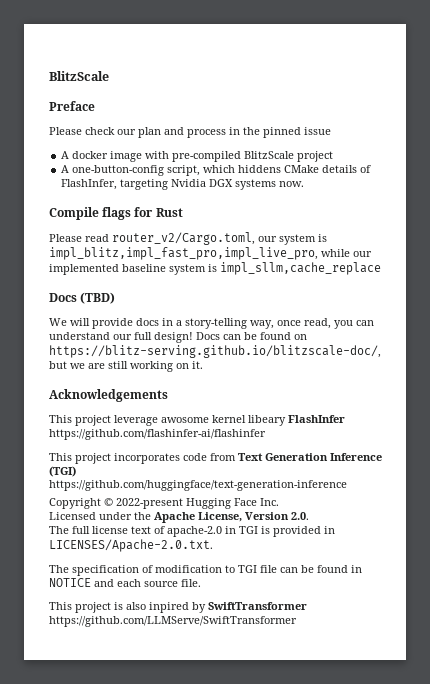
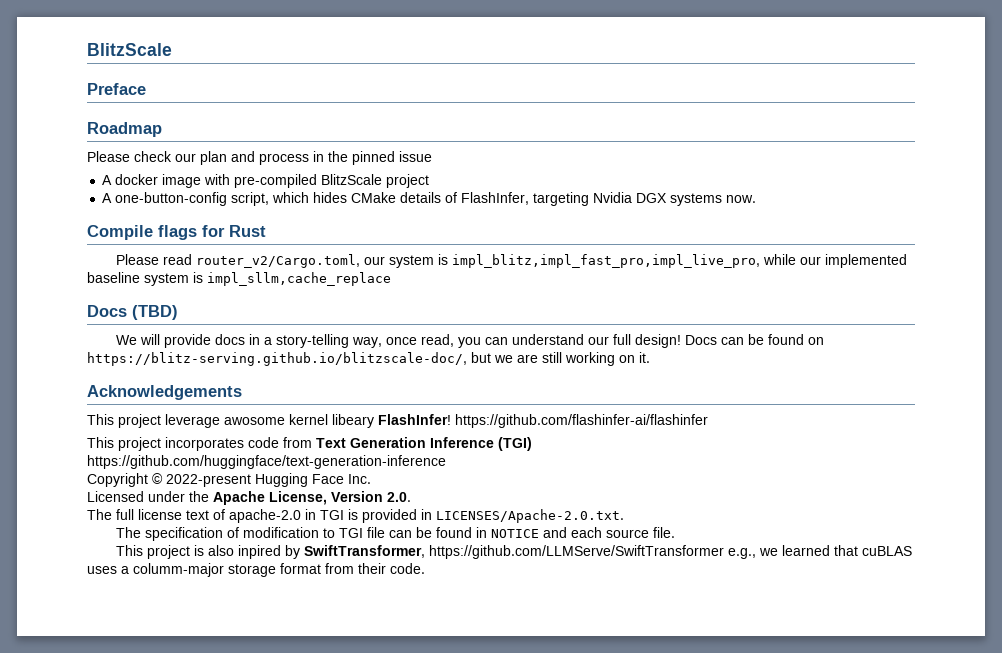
(95, 106) none -> [87,122,162,137] // Roadmap
[238,165,282,173] hiddens -> [313,192,348,203] hides
[288,415,345,423] FlashInfer -> [378,414,451,425] FlashInfer!
[208,602,307,610] [49,616,297,627] SwiftTransformer https://github.com/LLMServe/SwiftTransformer -> [304,545,913,559] [87,563,425,577] SwiftTransformer, https://github.com/LLMServe/SwiftTransformer e.g., we learned that cuBLAS uses a columm-major storage format from their code.

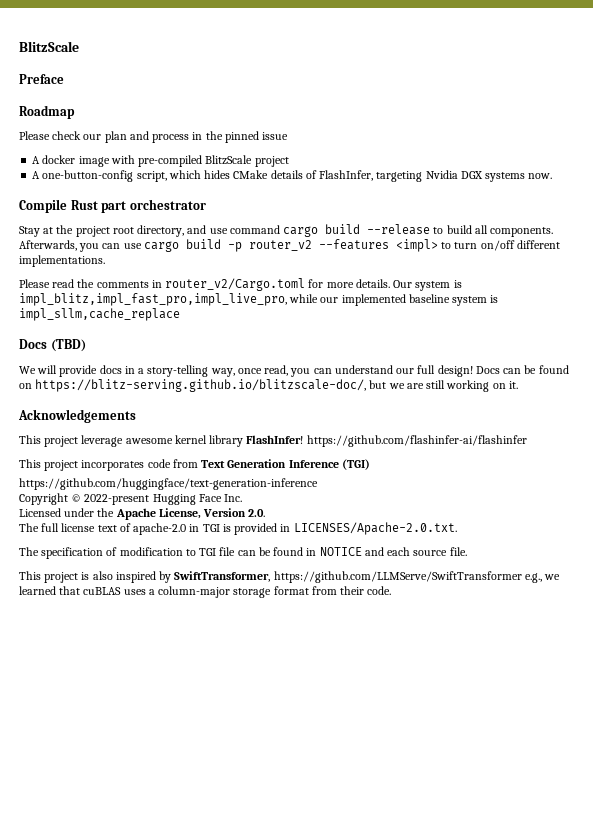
[158,225,225,240] flags for -> (67, 206) none
[116,254,386,268] // Please read router_v2/Cargo.toml, our -> [101,199,206,213] [19,224,554,237] [19,239,560,252] [19,255,105,267] [19,278,413,291] part orchestrator // Stay at the project root directory, and use command cargo build --release to build all components. Afterwards, you can use cargo build -p router_v2 --features <impl> to turn on/off different implementations. // Please read the comments in router_v2/Cargo.toml for more details. Our
[224,414,374,428] awosome kernel libeary -> [125,435,244,447] awesome kernel library
[238,545,282,559] inpired -> [115,571,156,583] inspired
[133,563,224,577] columm-major -> [158,586,231,598] column-major

